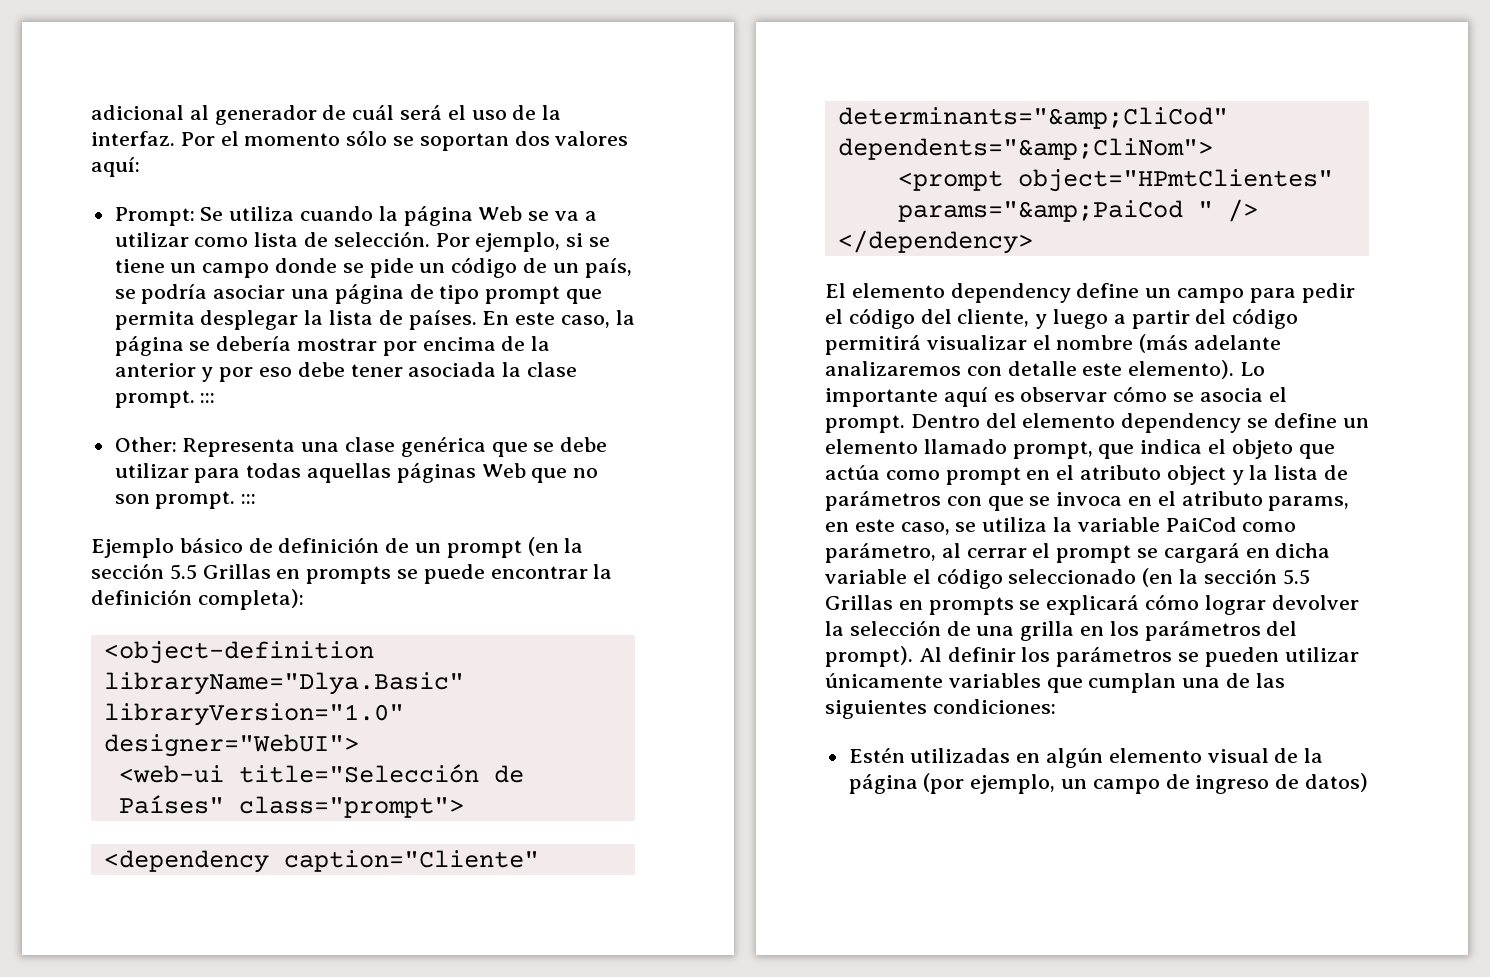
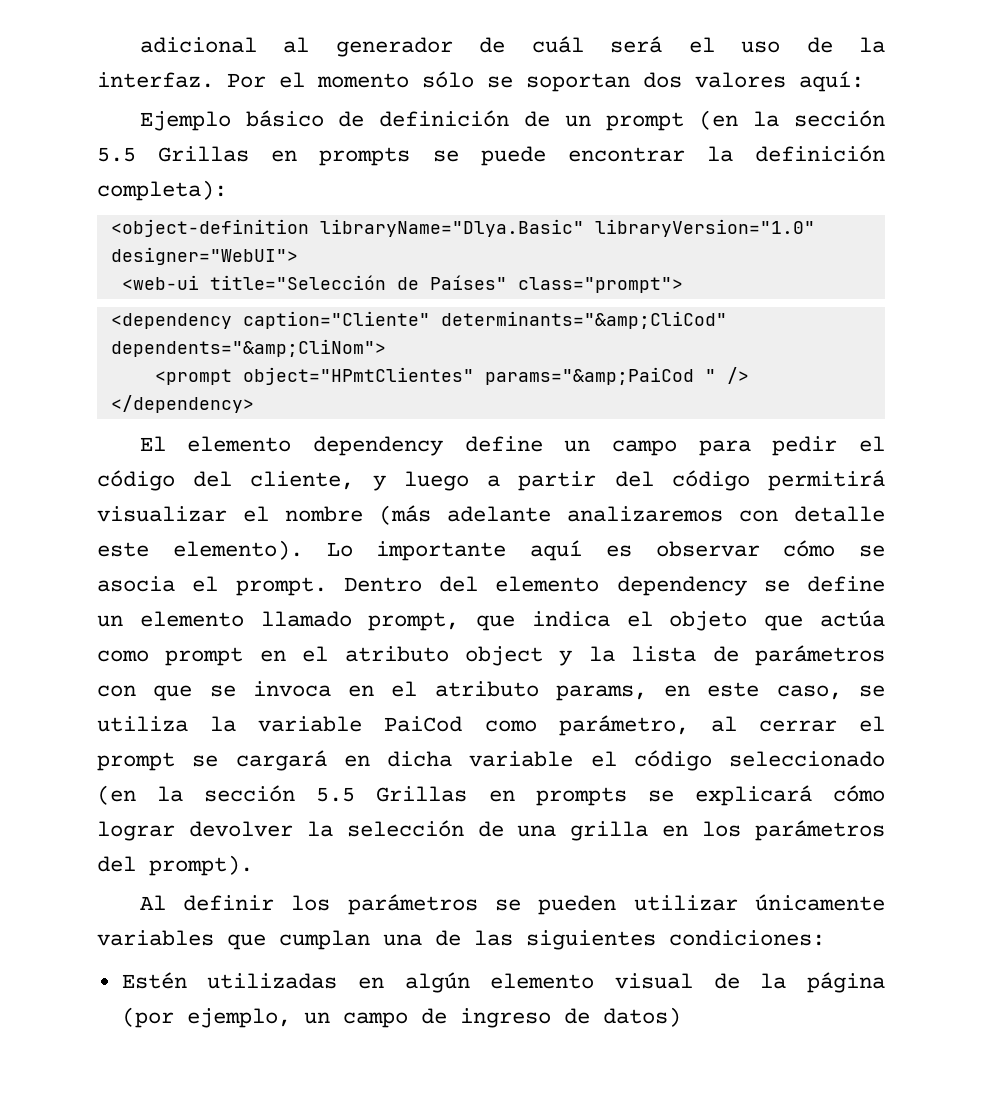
[114,206,597,226] [114,231,611,252] [114,257,632,278] [114,284,603,304] [114,310,635,330] [114,336,551,356] [114,362,578,382] [114,390,216,408] [114,437,608,457] [114,463,599,483] [114,491,257,509] // Prompt: Se utiliza cuando la página Web se va a utilizar como lista de selección. Por ejemplo, si se tiene un campo donde se pide un código de un país, se podría asociar una página de tipo prompt que permita desplegar la lista de países. En este caso, la página se debería mostrar por encima de la anterior y por eso debe tener asociada la clase prompt. ::: // Other: Representa una clase genérica que se debe utilizar para todas aquellas páginas Web que no son prompt. ::: -> (864, 81) none
(913, 656) none -> (253, 865) //

